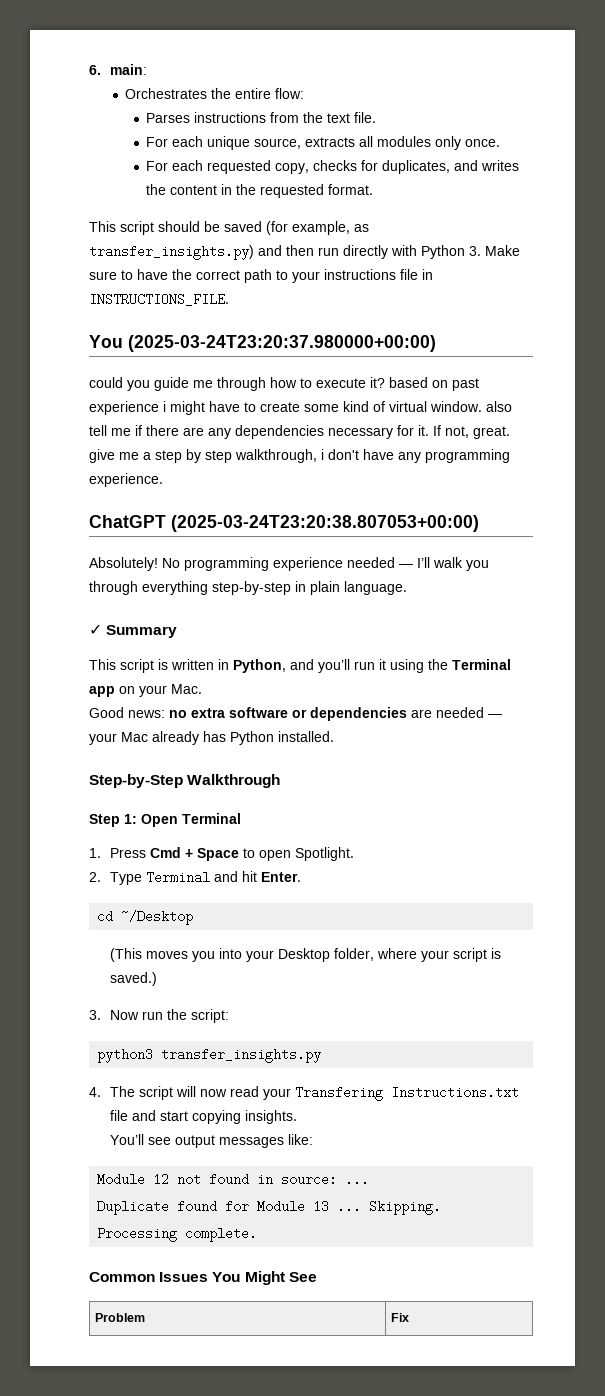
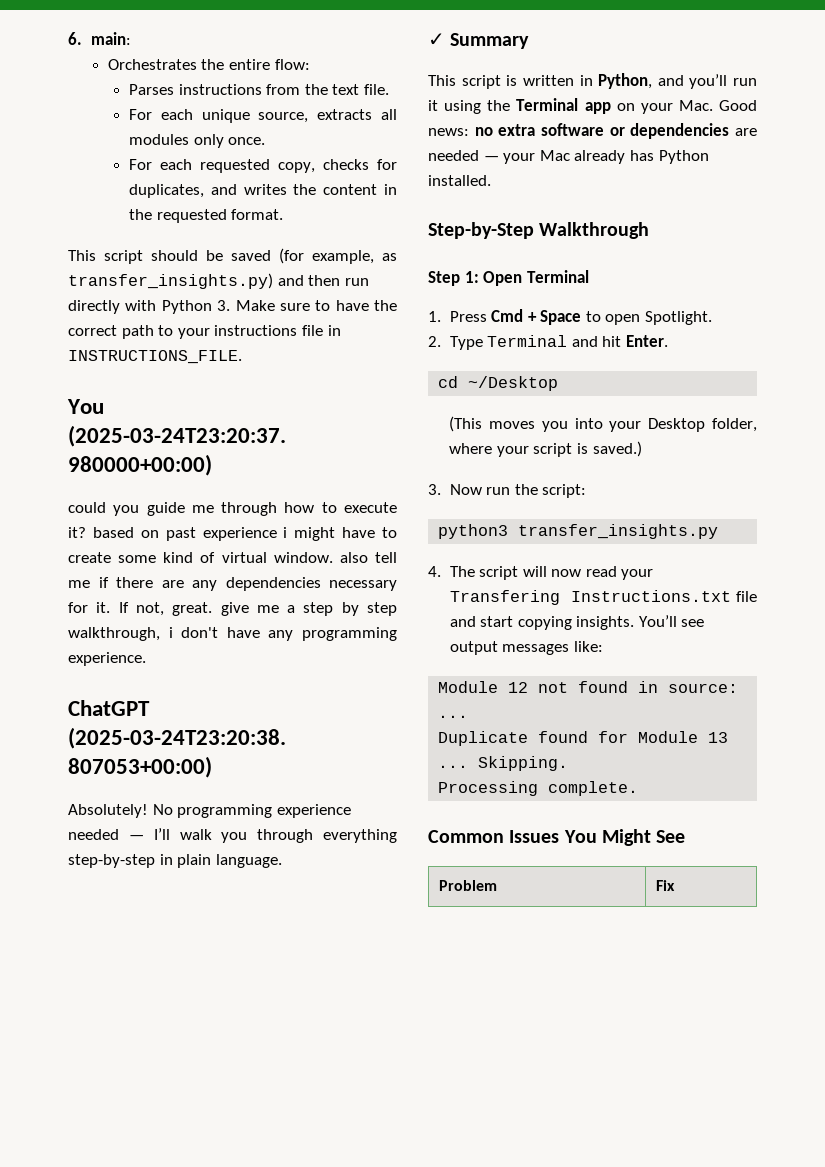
(202, 689) // -> (713, 105) none
(297, 1117) // -> (635, 623) none

